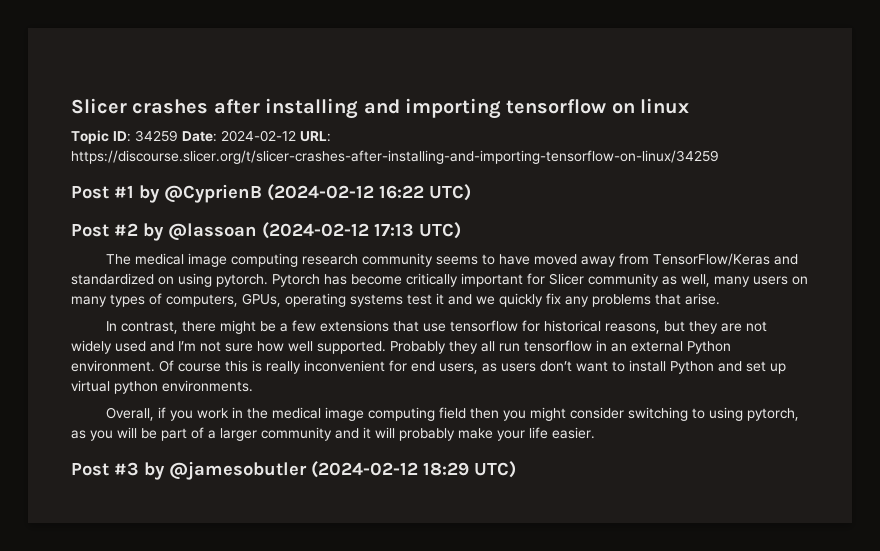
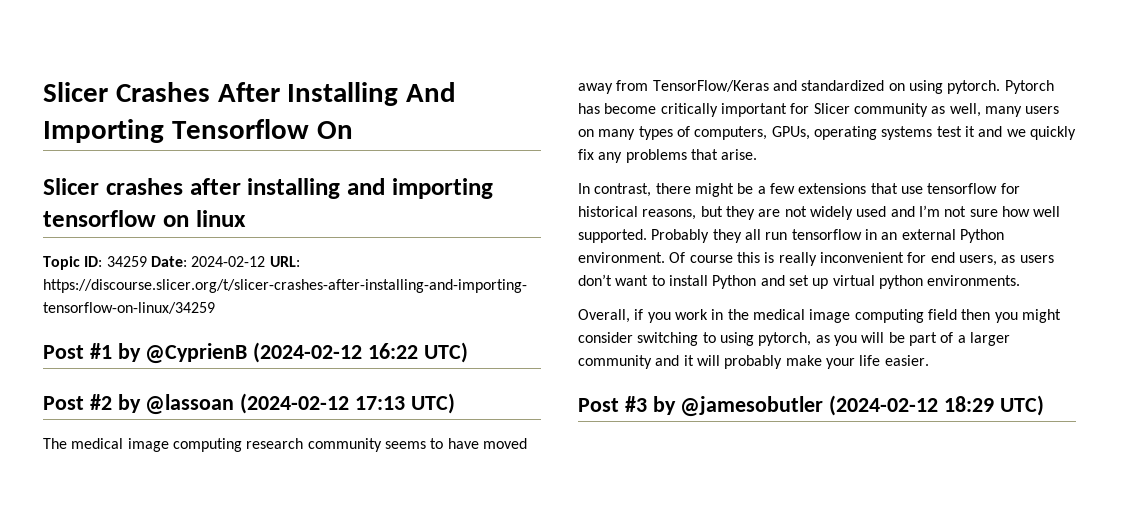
[71,98,127,114] Slicer -> [43,82,457,106] [43,119,353,143] [43,178,99,195] Slicer Crashes After Installing And Importing Tensorflow On // Slicer

